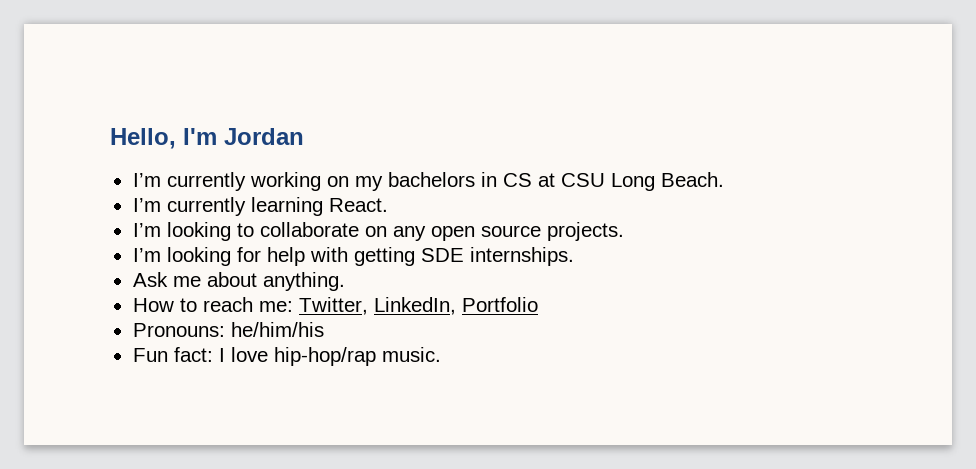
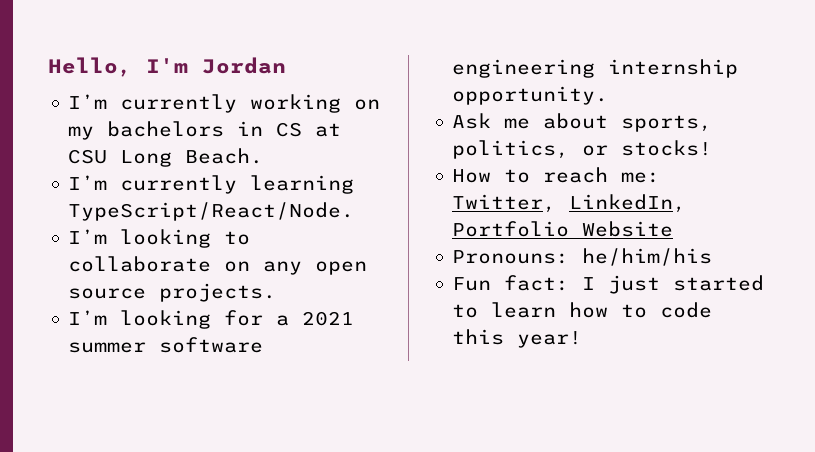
[328,198,388,212] React. -> [68,202,355,221] TypeScript/React/Node.
[266,247,574,266] help with getting SDE internships. -> [276,311,355,326] [68,337,264,353] [452,59,739,78] [452,86,609,105] a 2021 summer software engineering internship opportunity.
[262,272,345,291] anything. -> [621,115,713,132] [452,140,713,159] sports, politics, or stocks!
(538, 304) none -> [582,221,674,237] Website
[230,347,441,366] love hip-hop/rap music. -> [608,275,765,294] [452,302,713,318] [452,329,583,348] just started to learn how to code this year!

